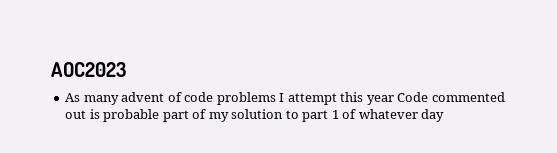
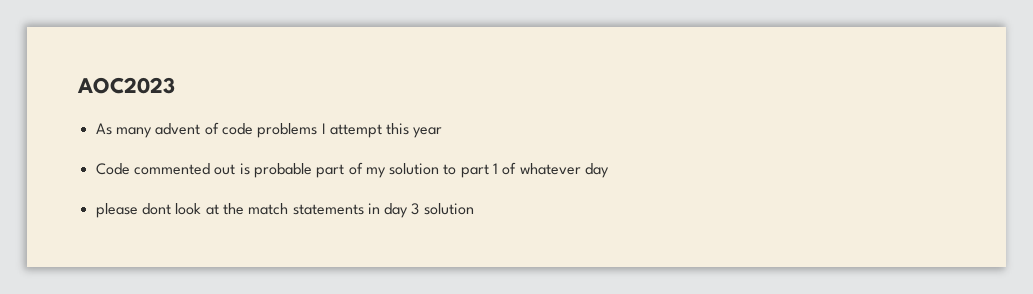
(394, 100) none -> (443, 132) //
(445, 115) none -> [95,203,474,218] // please dont look at the match statements in day 3 solution

